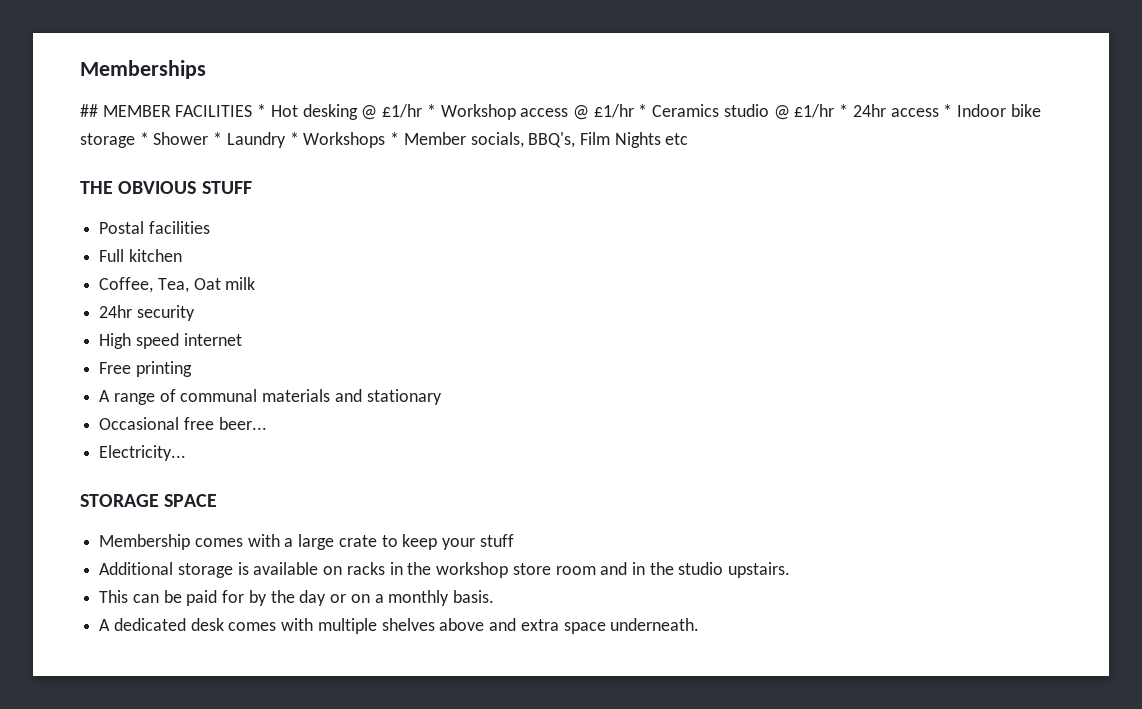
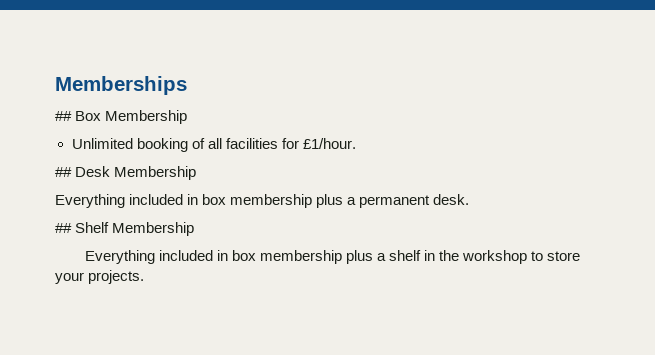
[102,104,1041,120] [80,132,689,148] [80,181,252,194] [99,221,210,234] [99,249,182,262] [99,277,256,293] [99,305,195,321] [99,333,242,349] [99,361,192,377] [99,389,442,405] [99,417,267,430] [99,445,187,461] [80,494,218,507] [99,534,514,550] [99,562,791,578] [99,590,494,606] [99,618,700,634] MEMBER FACILITIES * Hot desking @ £1/hr * Workshop access @ £1/hr * Ceramics studio @ £1/hr * 24hr access * Indoor bike storage * Shower * Laundry * Workshops * Member socials, BBQ's, Film Nights etc // THE OBVIOUS STUFF // Postal facilities // Full kitchen // Coffee, Tea, Oat milk // 24hr security // High speed internet // Free printing // A range of communal materials and stationary // Occasional free beer... // Electricity... // STORAGE SPACE // Membership comes with a large crate to keep your stuff // Additional storage is available on racks in the workshop store room and in the studio upstairs. // This can be paid for by the day or on a monthly basis. // A dedicated desk comes with multiple shelves above and extra space underneath. -> [75,110,188,124] [71,138,356,152] [55,166,197,180] [55,194,470,208] [55,222,195,236] [84,250,581,264] [55,270,145,284] Box Membership // Unlimited booking of all facilities for £1/hour. // ## Desk Membership // Everything included in box membership plus a permanent desk. // ## Shelf Membership // Everything included in box membership plus a shelf in the workshop to store your projects.

